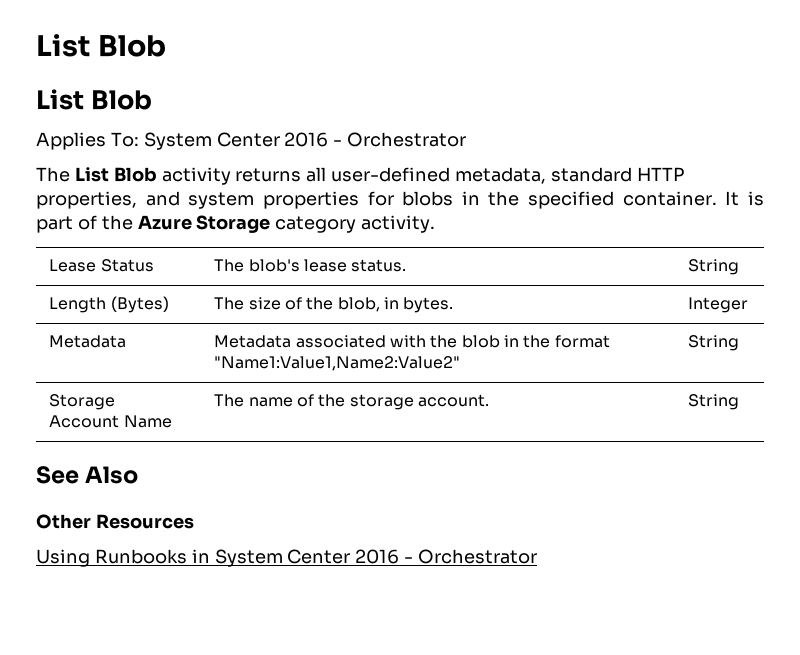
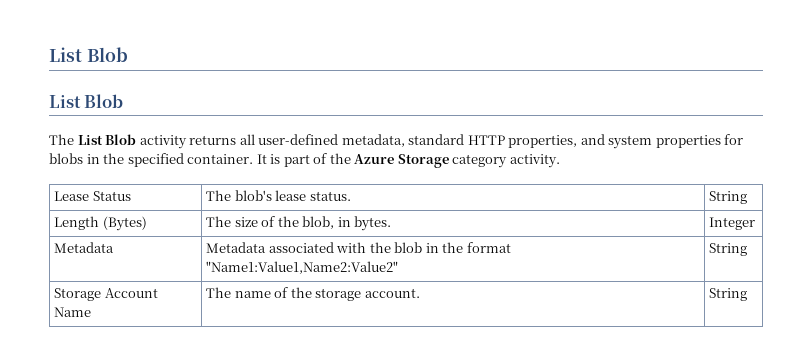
[36,132,467,150] // Applies To: System Center 2016 - Orchestrator -> (124, 101) none
[36,466,139,484] [36,514,194,529] [36,549,538,567] // See Also // Other Resources // Using Runbooks in System Center 2016 - Orchestrator -> (748, 294) none

